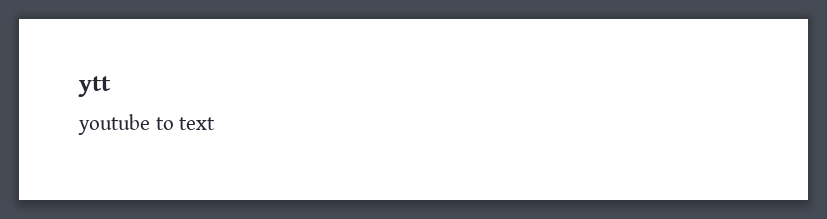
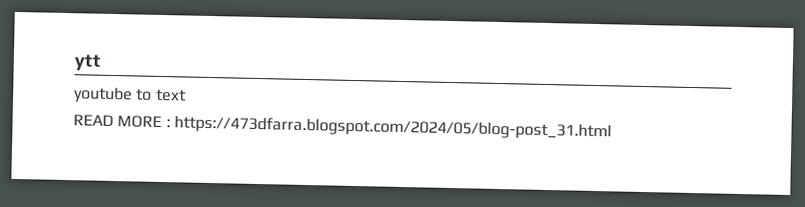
(216, 123) none -> [73,114,612,141] // READ MORE : https://473dfarra.blogspot.com/2024/05/blog-post_31.html

